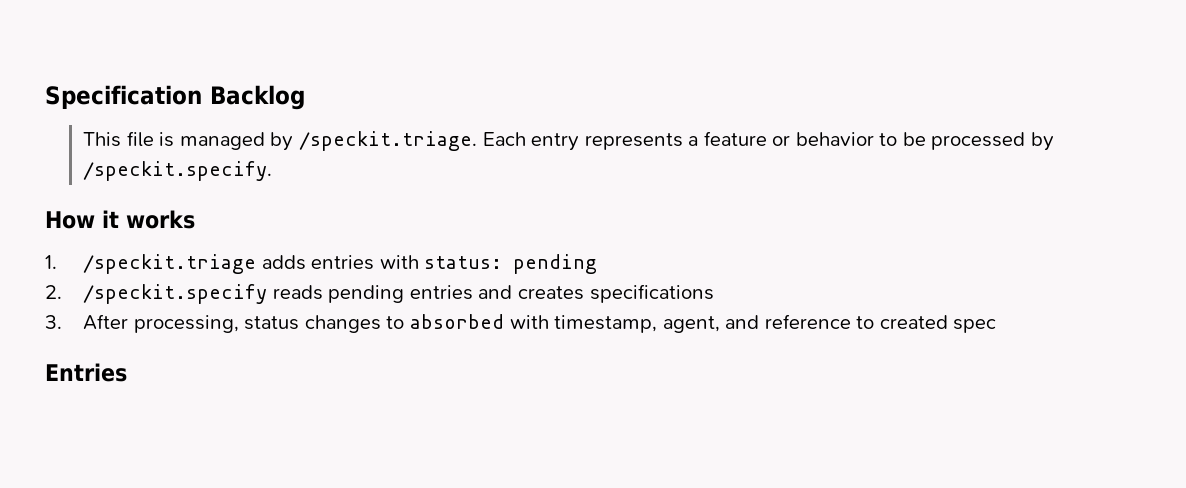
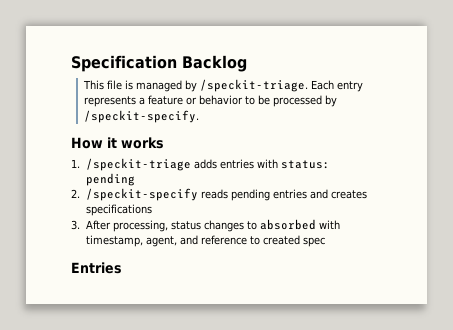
[298,131,477,151] /speckit.triage. -> [199,79,308,92] /speckit-triage.
[83,161,273,181] /speckit.specify. -> [83,110,199,123] /speckit-specify.
[83,254,257,274] /speckit.triage -> [85,158,191,171] /speckit-triage
[83,284,268,304] /speckit.specify -> [85,188,198,201] /speckit-specify

